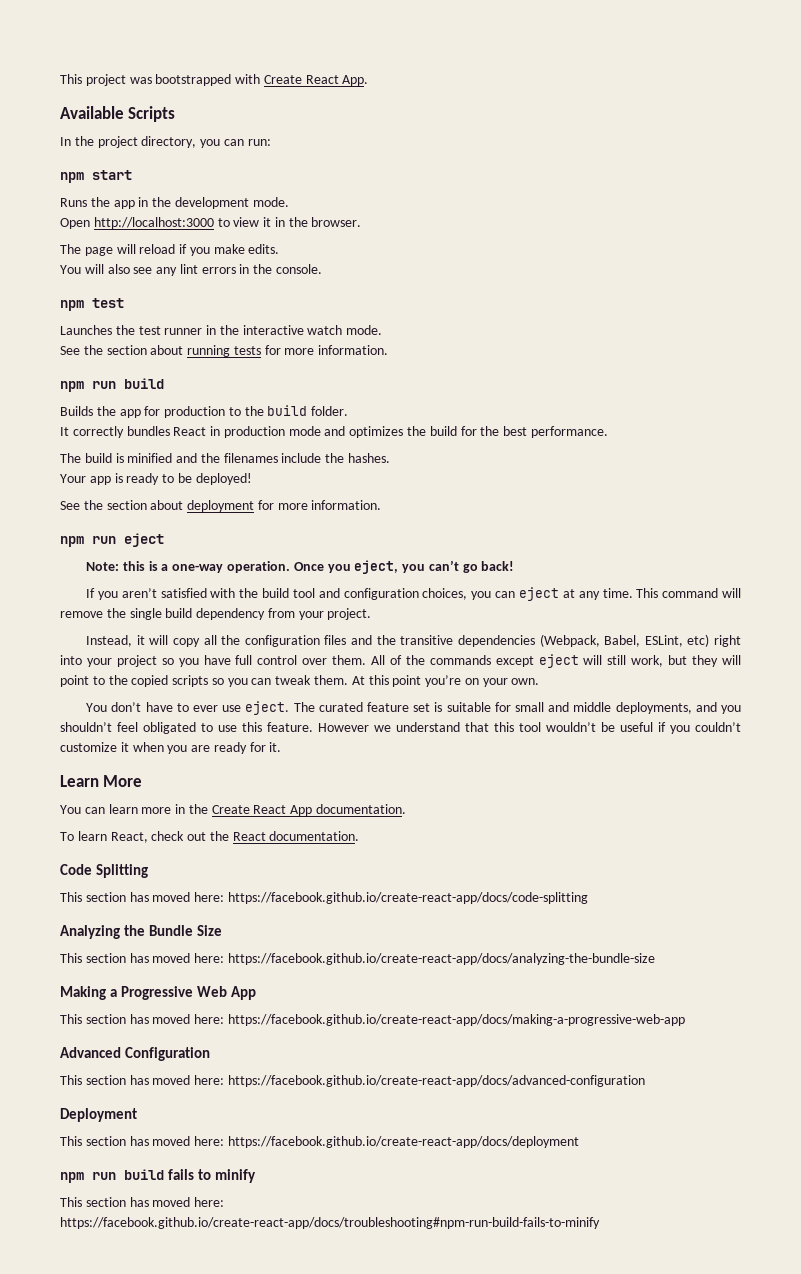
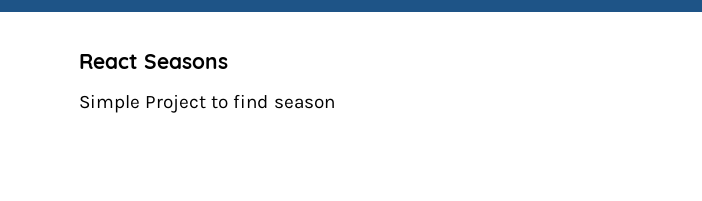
[60,74,369,86] [60,106,176,122] [60,136,271,148] [60,170,132,183] [60,197,289,209] [60,217,362,229] [60,244,280,256] [60,264,323,276] [60,298,124,311] [60,325,383,335] [60,345,389,357] [60,378,164,392] [60,405,349,418] [60,426,608,438] [60,453,391,463] [60,473,252,485] [60,500,382,512] [60,533,164,547] [86,560,515,574] [86,587,742,601] [60,608,372,620] [86,634,741,647] [60,654,742,668] [60,675,540,687] [86,701,741,715] [60,722,741,734] [60,742,282,754] [60,775,143,787] [60,804,407,816] [60,831,360,843] [60,864,149,878] [60,892,588,904] [60,925,223,939] [60,953,655,965] [60,986,257,1000] [60,1014,685,1026] [60,1047,211,1061] [60,1075,645,1087] [60,1108,137,1122] [60,1136,579,1148] [60,1169,257,1183] [60,1197,225,1207] [60,1217,600,1229] This project was bootstrapped with Create React App. // Available Scripts // In the project directory, you can run: // npm start // Runs the app in the development mode. // Open http://localhost:3000 to view it in the browser. // The page will reload if you make edits. // You will also see any lint errors in the console. // npm test // Launches the test runner in the interactive watch mode. // See the section about running tests for more information. // npm run build // Builds the app for production to the build folder. // It correctly bundles React in production mode and optimizes the build for the best performance. // The build is minified and the filenames include the hashes. // Your app is ready to be deployed! // See the section about deployment for more information. // npm run eject // Note: this is a one-way operation. Once you eject, you can’t go back! // If you aren’t satisfied with the build tool and configuration choices, you can eject at any time. This command will remove the single build dependency from your project. // Instead, it will copy all the configuration files and the transitive dependencies (Webpack, Babel, ESLint, etc) right into your project so you have full control over them. All of the commands except eject will still work, but they will point to the copied scripts so you can tweak them. At this point you’re on your own. // You don’t have to ever use eject. The curated feature set is suitable for small and middle deployments, and you shouldn’t feel obligated to use this feature. However we understand that this tool wouldn’t be useful if you couldn’t customize it when you are ready for it. // Learn More // You can learn more in the Create React App documentation. // To learn React, check out the React documentation. // Code Splitting // This section has moved here: https://facebook.github.io/create-react-app/docs/code-splitting // Analyzing the Bundle Size // This section has moved here: https://facebook.github.io/create-react-app/docs/analyzing-the-bundle-size // Making a Progressive Web App // This section has moved here: https://facebook.github.io/create-react-app/docs/making-a-progressive-web-app // Advanced Configuration // This section has moved here: https://facebook.github.io/create-react-app/docs/advanced-configuration // Deployment // This section has moved here: https://facebook.github.io/create-react-app/docs/deployment // npm run build fails to minify // This section has moved here: https://facebook.github.io/create-react-app/docs/troubleshooting#npm-run-build-fails-to-minify -> [79,54,228,69] [79,94,335,113] React Seasons // Simple Project to find season

